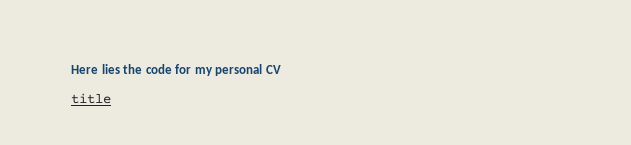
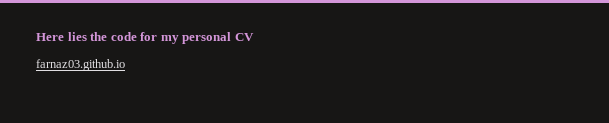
[71,93,111,104] title -> [36,59,125,71] farnaz03.github.io

